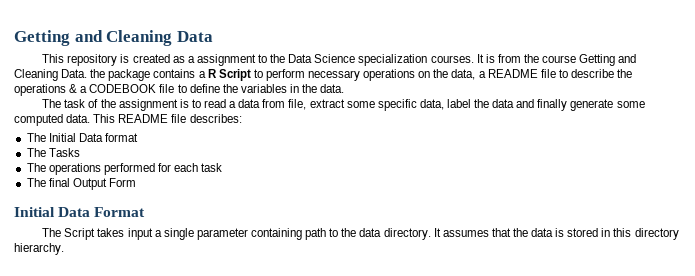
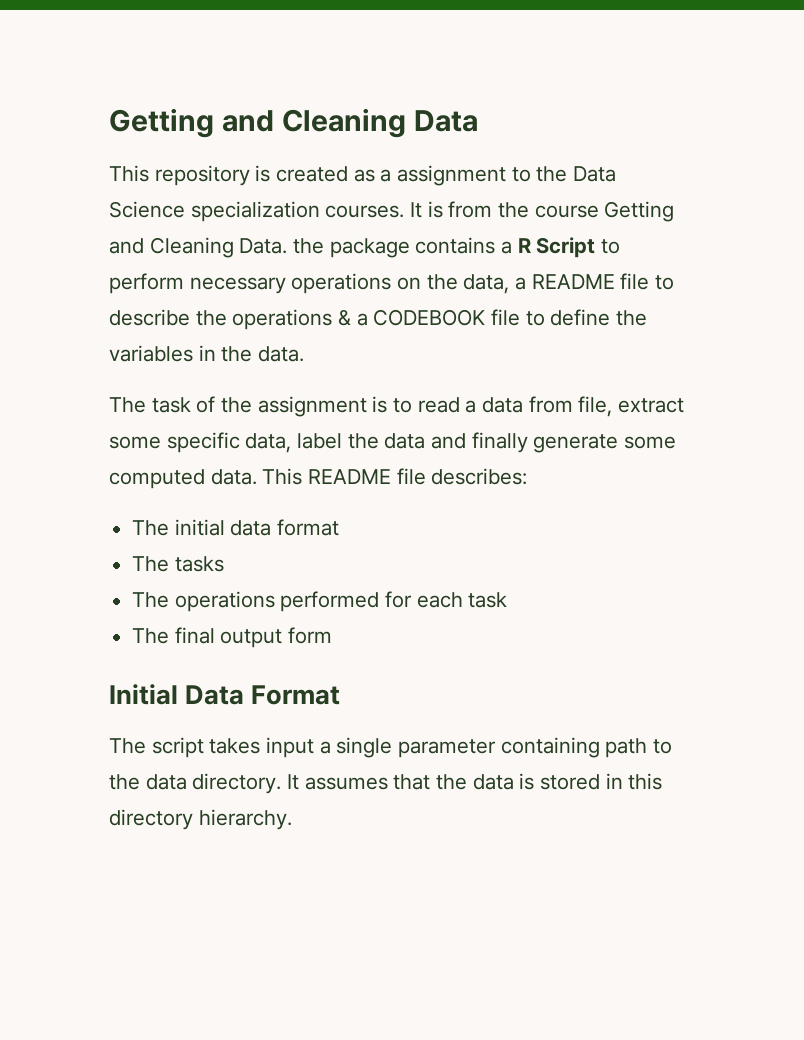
[48,133,103,142] Initial Data -> [174,519,272,536] initial data
[48,148,80,157] Tasks -> [174,556,224,572] tasks
[72,178,136,190] Output Form -> [220,627,333,648] output form
[64,228,96,240] Script -> [151,737,204,758] script

